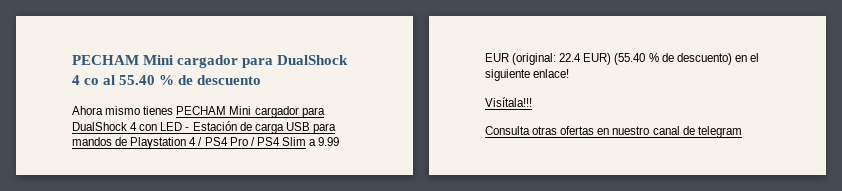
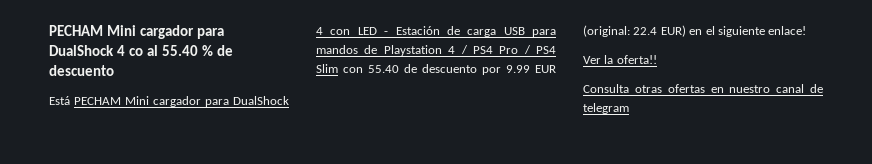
[72,106,174,115] Ahora mismo tienes -> [49,96,70,105] Está
[309,139,317,146] a -> [343,64,501,75] con 55.40 de descuento por
[614,53,732,65] (55.40 % de descuento) -> (686, 31) none
[485,97,532,107] Visítala!!! -> [583,55,657,64] Ver la oferta!!

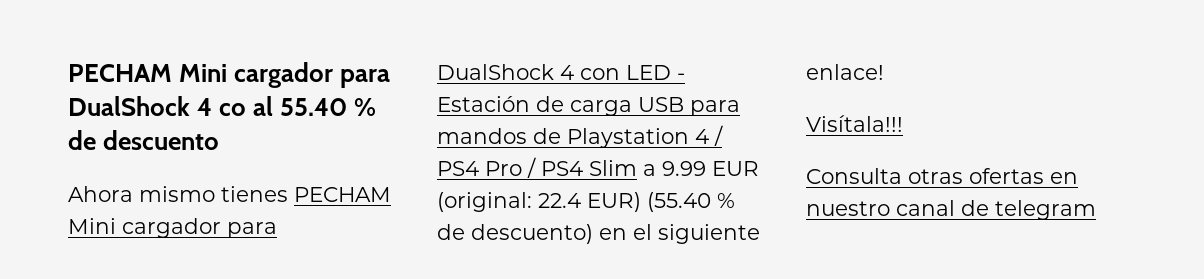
[49,96,70,105] Está -> [68,186,288,202] Ahora mismo tienes
[343,64,501,75] con 55.40 de descuento por -> [643,164,656,176] a
(686, 31) none -> [647,192,735,212] [437,224,593,244] (55.40 % de descuento)
[583,55,657,64] Ver la oferta!! -> [806,115,903,132] Visítala!!!

